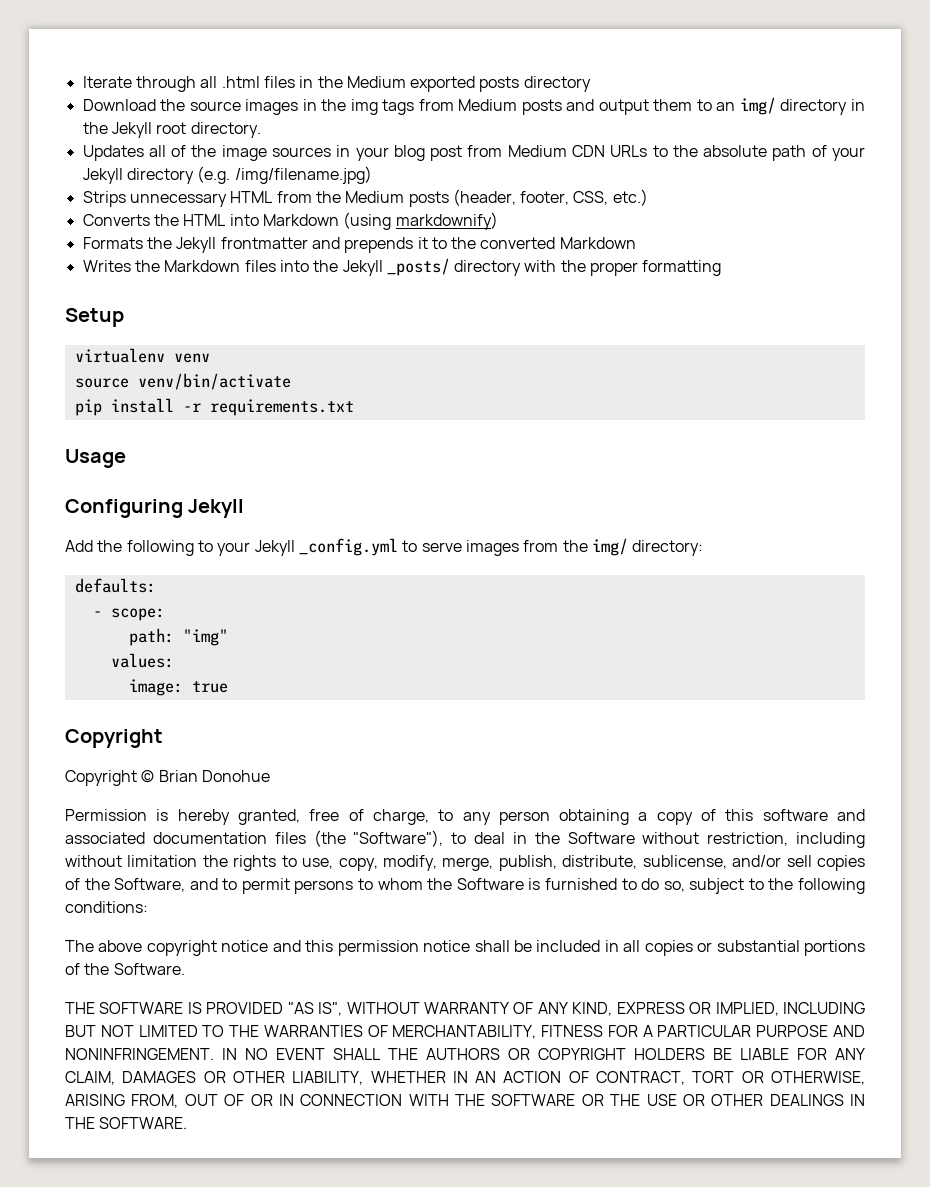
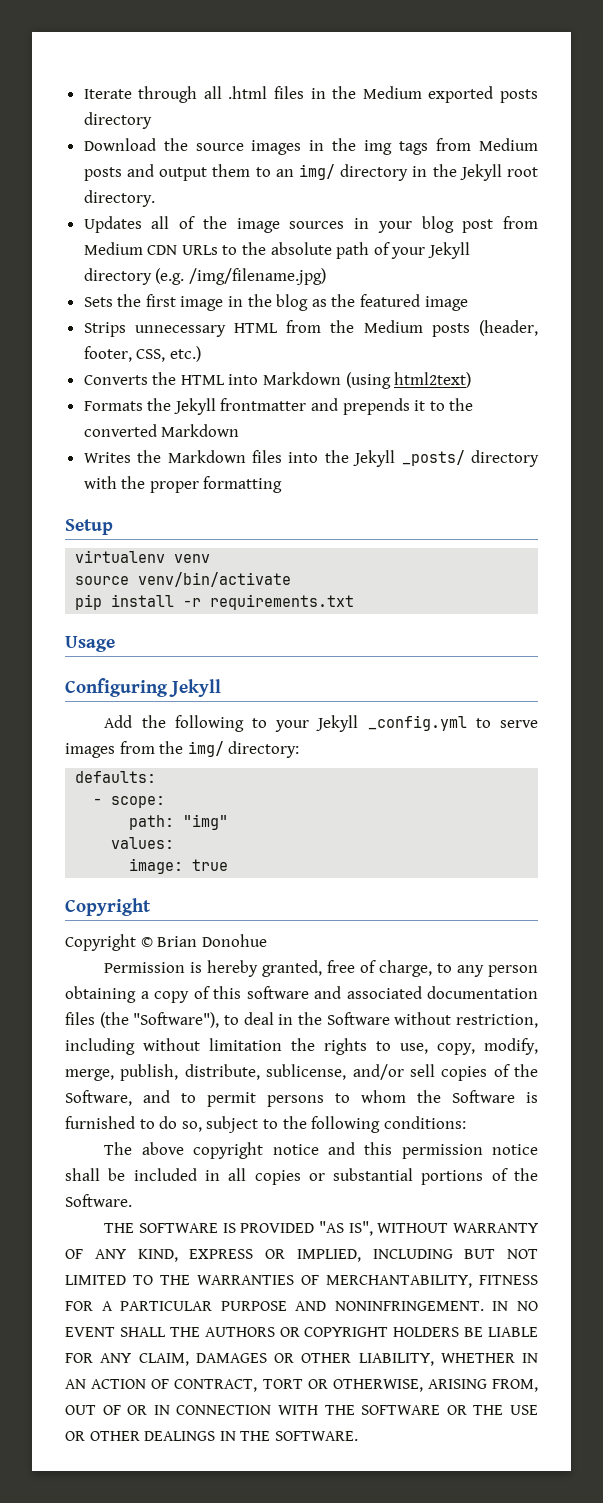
(372, 175) none -> [83,294,468,311] // Sets the first image in the blog as the featured image
[395,212,498,230] markdownify) -> [394,372,472,388] html2text)

